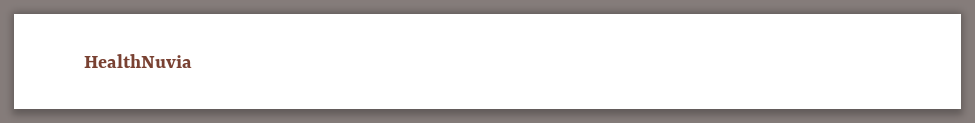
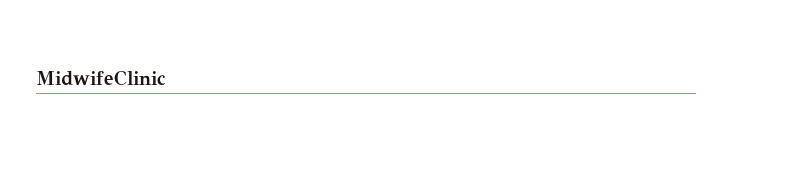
[84,54,192,68] HealthNuvia -> [36,70,166,86] MidwifeClinic

